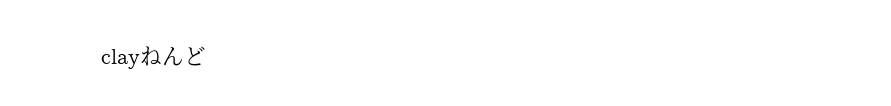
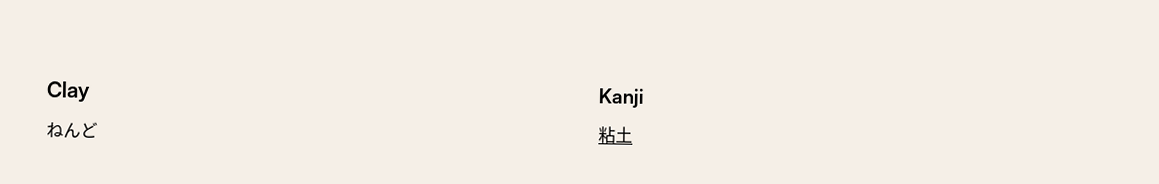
[101,49,140,69] clay -> [46,81,91,103] Clay //
(206, 56) none -> [598,88,645,108] [598,126,633,144] // Kanji // 粘土

